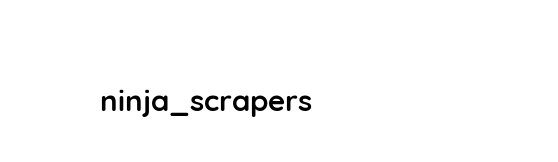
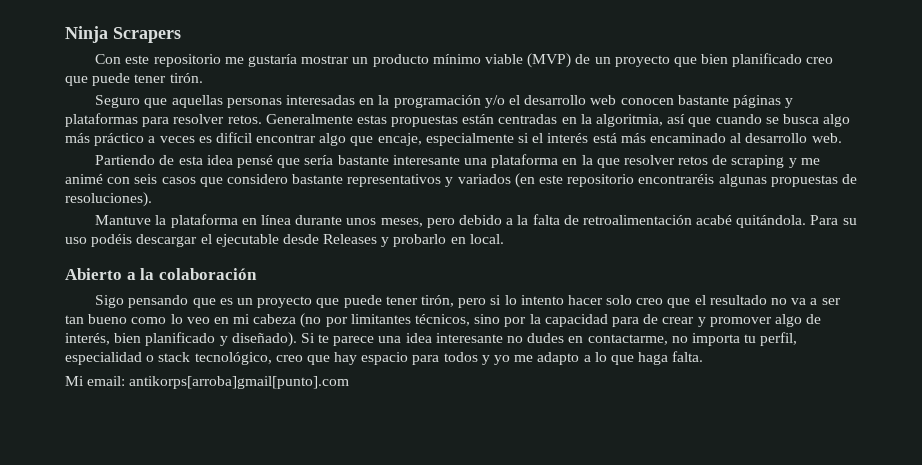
[100,89,312,117] ninja_scrapers -> [65,26,181,43] [95,53,834,68] [65,73,203,86] [95,95,794,108] [65,113,851,127] [65,132,842,146] [95,154,820,168] [65,173,857,188] [65,192,152,207] [95,214,857,228] [65,234,504,247] [65,268,257,280] [95,295,841,308] [65,313,822,328] [65,332,798,347] [65,351,704,365] [65,376,350,389] Ninja Scrapers // Con este repositorio me gustaría mostrar un producto mínimo viable (MVP) de un proyecto que bien planificado creo que puede tener tirón. // Seguro que aquellas personas interesadas en la programación y/o el desarrollo web conocen bastante páginas y plataformas para resolver retos. Generalmente estas propuestas están centradas en la algoritmia, así que cuando se busca algo más práctico a veces es difícil encontrar algo que encaje, especialmente si el interés está más encaminado al desarrollo web. // Partiendo de esta idea pensé que sería bastante interesante una plataforma en la que resolver retos de scraping y me animé con seis casos que considero bastante representativos y variados (en este repositorio encontraréis algunas propuestas de resoluciones). // Mantuve la plataforma en línea durante unos meses, pero debido a la falta de retroalimentación acabé quitándola. Para su uso podéis descargar el ejecutable desde Releases y probarlo en local. // Abierto a la colaboración // Sigo pensando que es un proyecto que puede tener tirón, pero si lo intento hacer solo creo que el resultado no va a ser tan bueno como lo veo en mi cabeza (no por limitantes técnicos, sino por la capacidad para de crear y promover algo de interés, bien planificado y diseñado). Si te parece una idea interesante no dudes en contactarme, no importa tu perfil, especialidad o stack tecnológico, creo que hay espacio para todos y yo me adapto a lo que haga falta. // Mi email: antikorps[arroba]gmail[punto].com

